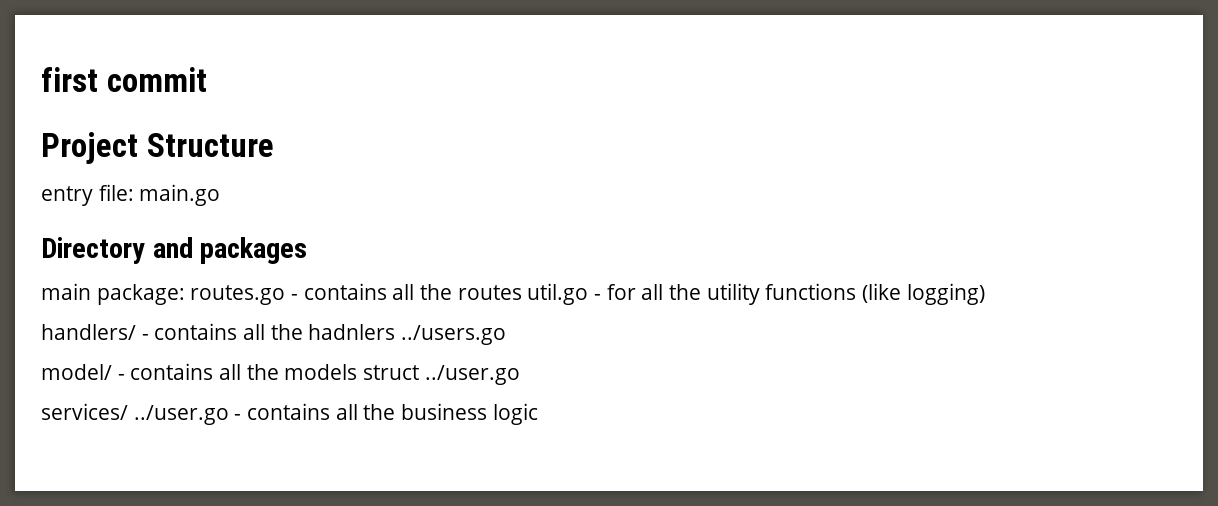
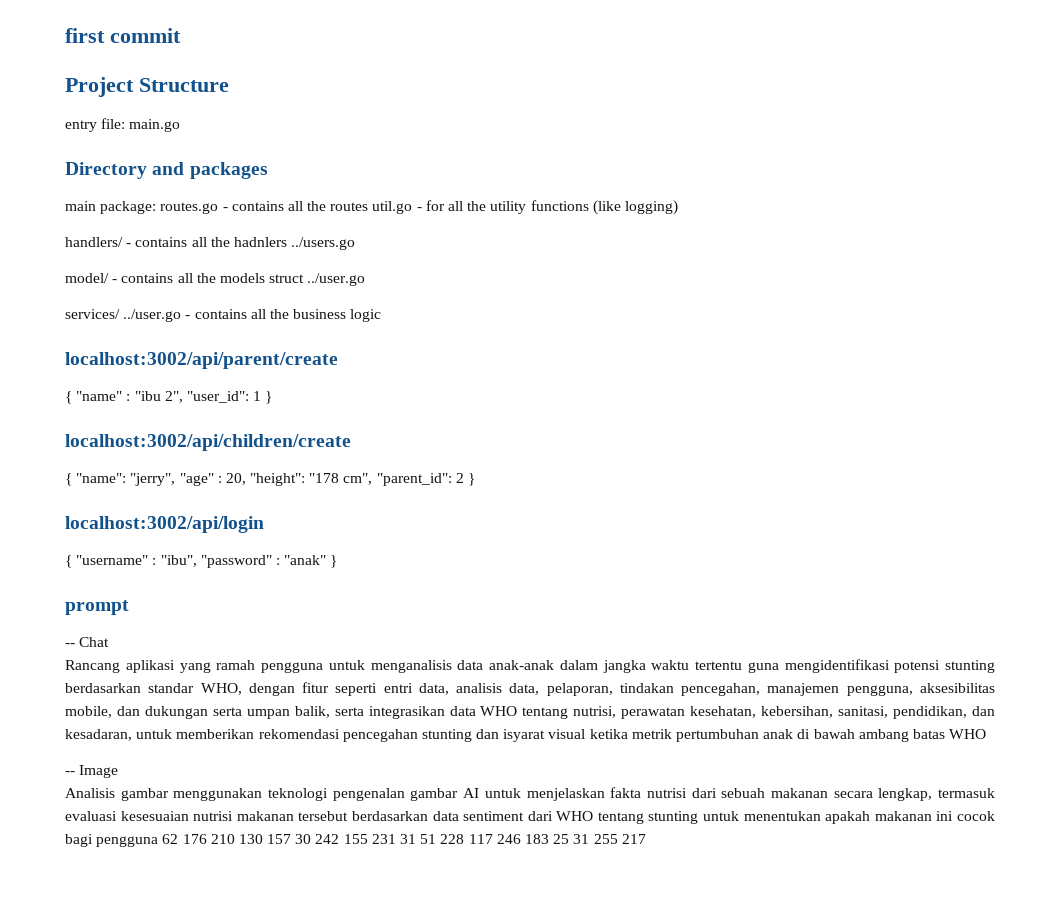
(538, 414) none -> [65,352,338,369] [65,391,273,404] [65,434,351,451] [65,473,476,486] [65,516,264,533] [65,555,338,568] [65,600,129,615] [65,637,110,647] [65,659,995,673] [65,682,995,696] [65,706,996,719] [65,729,987,742] [65,765,119,778] [65,787,995,801] [65,811,996,824] [65,834,646,847] // localhost:3002/api/parent/create // { "name" : "ibu 2", "user_id": 1 } // localhost:3002/api/children/create // { "name": "jerry", "age" : 20, "height": "178 cm", "parent_id": 2 } // localhost:3002/api/login // { "username" : "ibu", "password" : "anak" } // prompt // -- Chat // Rancang aplikasi yang ramah pengguna untuk menganalisis data anak-anak dalam jangka waktu tertentu guna mengidentifikasi potensi stunting berdasarkan standar WHO, dengan fitur seperti entri data, analisis data, pelaporan, tindakan pencegahan, manajemen pengguna, aksesibilitas mobile, dan dukungan serta umpan balik, serta integrasikan data WHO tentang nutrisi, perawatan kesehatan, kebersihan, sanitasi, pendidikan, dan kesadaran, untuk memberikan rekomendasi pencegahan stunting dan isyarat visual ketika metrik pertumbuhan anak di bawah ambang batas WHO // -- Image // Analisis gambar menggunakan teknologi pengenalan gambar AI untuk menjelaskan fakta nutrisi dari sebuah makanan secara lengkap, termasuk evaluasi kesesuaian nutrisi makanan tersebut berdasarkan data sentiment dari WHO tentang stunting untuk menentukan apakah makanan ini cocok bagi pengguna 62 176 210 130 157 30 242 155 231 31 51 228 117 246 183 25 31 255 217

